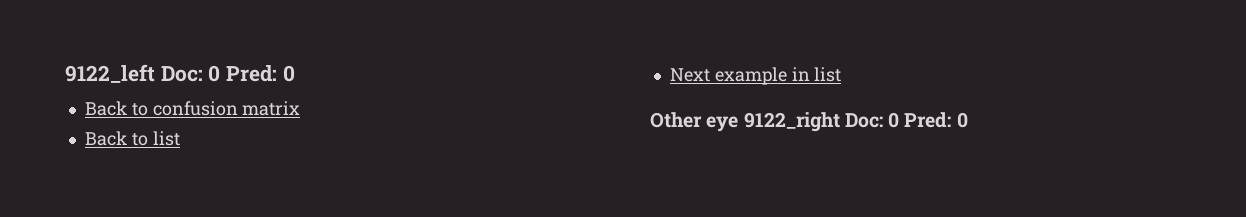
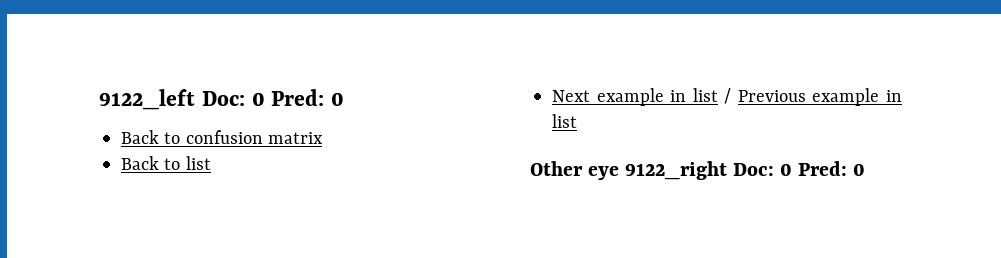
(842, 74) none -> [724,88,902,106] [552,114,577,128] / Previous example in list

